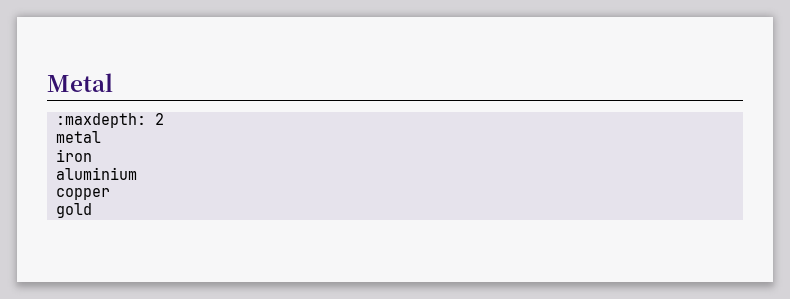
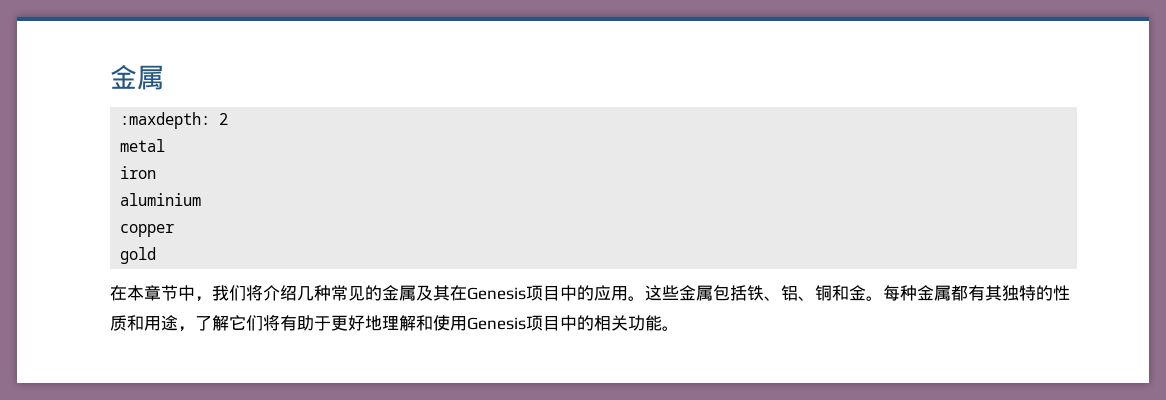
[47,73,113,92] Metal -> [110,65,164,90] 金属
(92, 210) none -> [110,285,1070,302] [110,315,679,332] // 在本章节中，我们将介绍几种常见的金属及其在Genesis项目中的应用。这些金属包括铁、铝、铜和金。每种金属都有其独特的性质和用途，了解它们将有助于更好地理解和使用Genesis项目中的相关功能。

